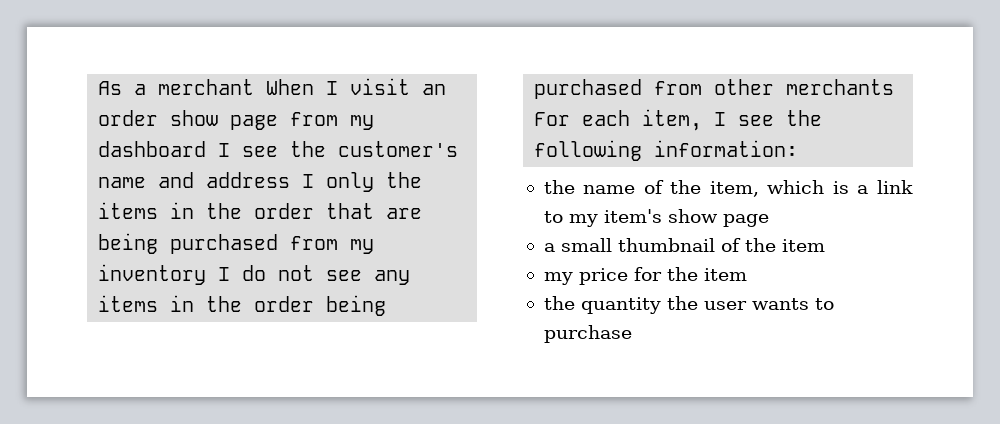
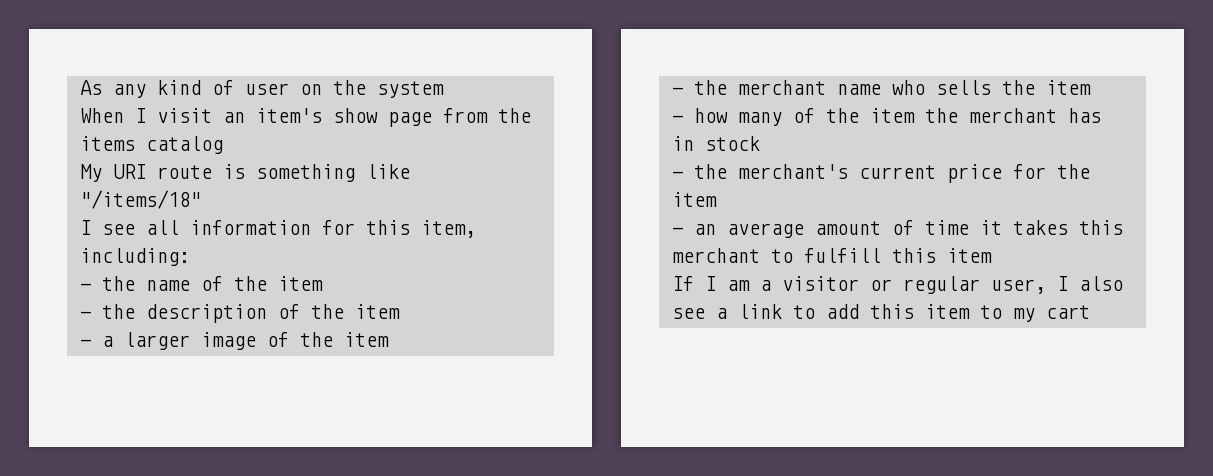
[134,79,255,95] a merchant -> [112,80,444,98] any kind of user on the system //
[98,110,159,126] order -> [255,108,322,123] item's
[350,115,375,130] [98,141,459,157] [98,172,423,192] [98,202,423,219] [98,233,375,254] [98,264,411,285] [98,295,387,316] [534,79,895,99] [534,109,823,131] [534,140,799,161] [543,180,913,197] [543,209,769,227] [543,238,825,252] [543,267,747,285] [543,296,834,314] [543,325,632,343] my dashboard I see the customer's name and address I only the items in the order that are being purchased from my inventory I do not see any items in the order being purchased from other merchants For each item, I see the following information: // the name of the item, which is a link to my item's show page // a small thumbnail of the item // my price for the item // the quantity the user wants to purchase -> [497,108,531,123] [79,136,223,154] [79,164,410,182] [79,190,201,209] [79,220,476,238] [79,248,190,266] [79,276,323,291] [79,304,400,323] [79,332,389,350] [671,80,1091,95] [671,108,1101,126] [671,136,760,151] [671,164,1090,183] [671,192,717,207] [671,220,1123,238] [671,248,992,263] [671,276,1123,294] [671,304,1090,322] the items catalog // My URI route is something like "/items/18" // I see all information for this item, including: // - the name of the item // - the description of the item // - a larger image of the item // - the merchant name who sells the item // - how many of the item the merchant has in stock // - the merchant's current price for the item // - an average amount of time it takes this merchant to fulfill this item // If I am a visitor or regular user, I also see a link to add this item to my cart

